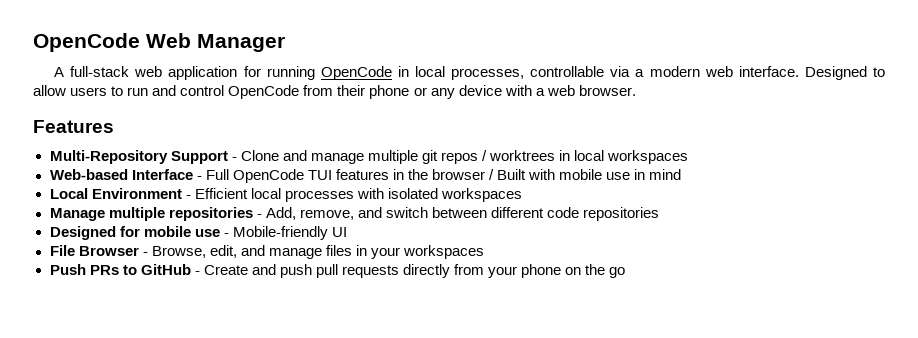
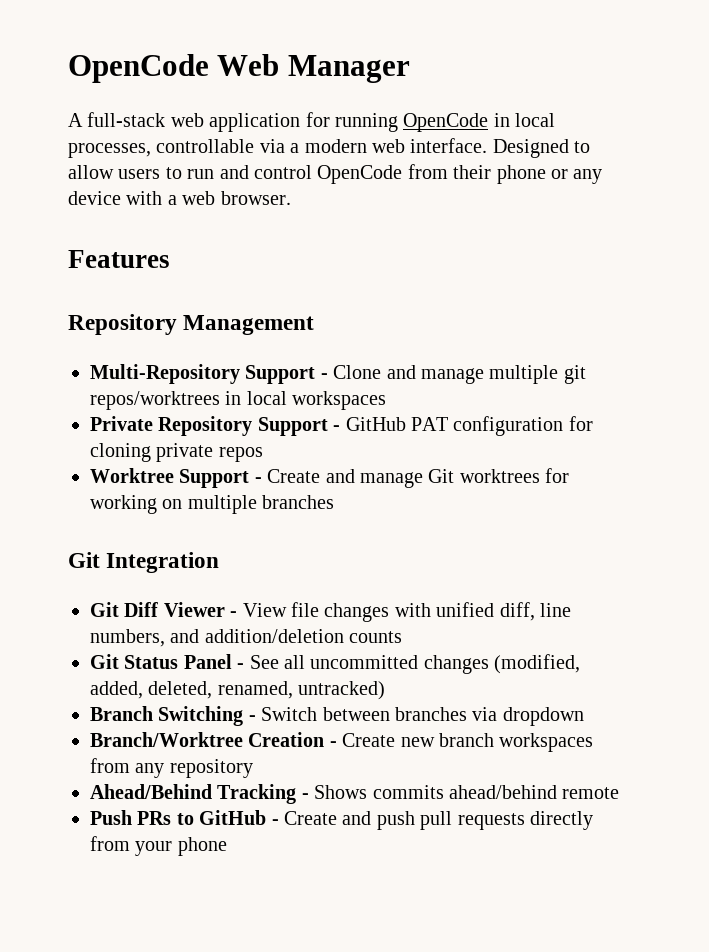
(114, 126) none -> [68,314,315,335] // Repository Management
[440,150,556,164] repos / worktrees -> [90,391,220,410] repos/worktrees
[49,169,682,183] [49,188,522,202] [49,207,660,221] [49,226,347,240] [49,245,485,259] Web-based Interface - Full OpenCode TUI features in the browser / Built with mobile use in mind // Local Environment - Efficient local processes with isolated workspaces // Manage multiple repositories - Add, remove, and switch between different code repositories // Designed for mobile use - Mobile-friendly UI // File Browser - Browse, edit, and manage files in your workspaces -> [90,416,593,436] [90,443,263,462] [90,468,570,488] [90,495,335,514] [68,552,220,573] [90,602,571,622] [90,629,403,647] [90,654,581,674] [90,681,386,700] [90,706,584,726] [90,732,594,752] [90,758,253,778] [90,784,620,804] Private Repository Support - GitHub PAT configuration for cloning private repos // Worktree Support - Create and manage Git worktrees for working on multiple branches // Git Integration // Git Diff Viewer - View file changes with unified diff, line numbers, and addition/deletion counts // Git Status Panel - See all uncommitted changes (modified, added, deleted, renamed, untracked) // Branch Switching - Switch between branches via dropdown // Branch/Worktree Creation - Create new branch workspaces from any repository // Ahead/Behind Tracking - Shows commits ahead/behind remote
[565,264,626,278] on the go -> (227, 846) none

